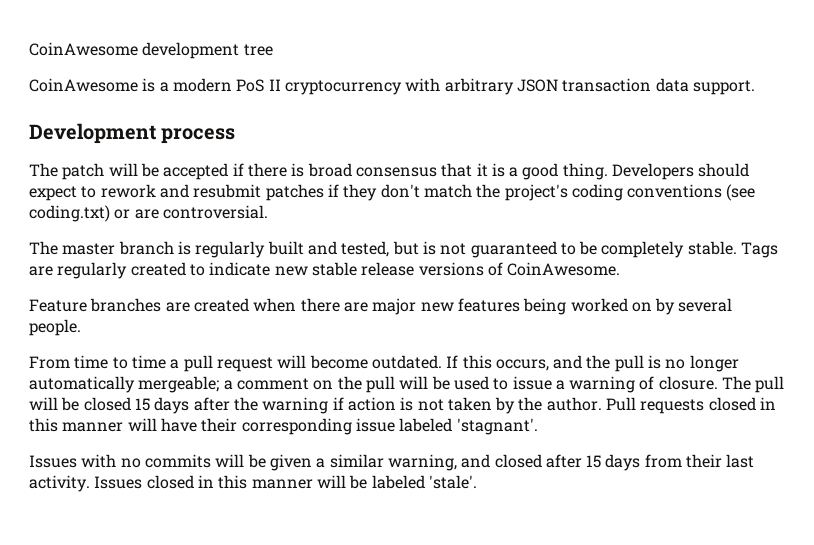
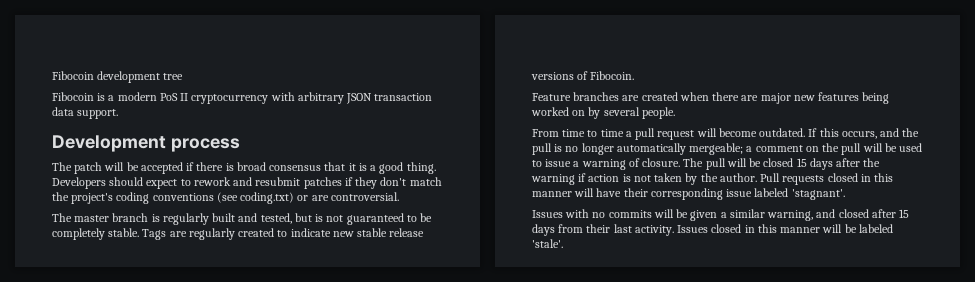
[29,42,138,56] CoinAwesome -> [52,71,94,80] Fibocoin
[29,78,138,92] CoinAwesome -> [52,92,94,101] Fibocoin
[507,262,621,276] CoinAwesome. -> [590,71,635,80] Fibocoin.

